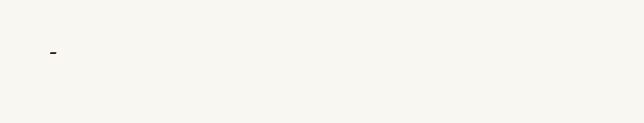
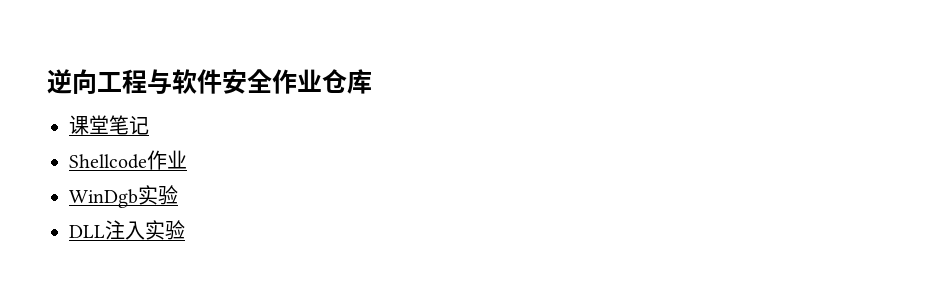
[49,52,57,59] - -> [47,69,372,94] [69,115,149,135] [69,150,187,170] [69,185,178,208] [69,220,185,240] 逆向工程与软件安全作业仓库 // 课堂笔记 // Shellcode作业 // WinDgb实验 // DLL注入实验

